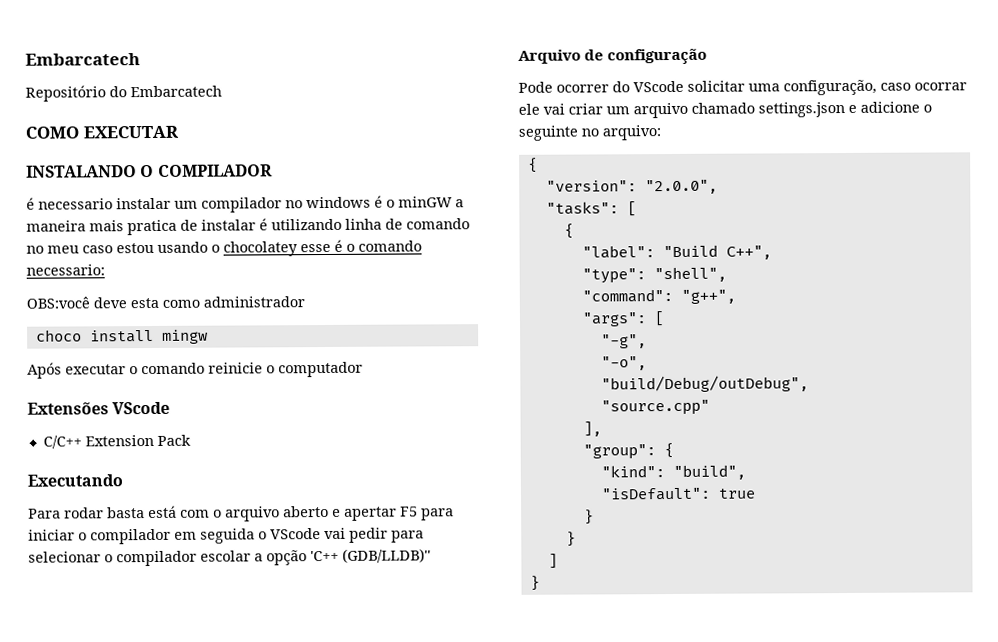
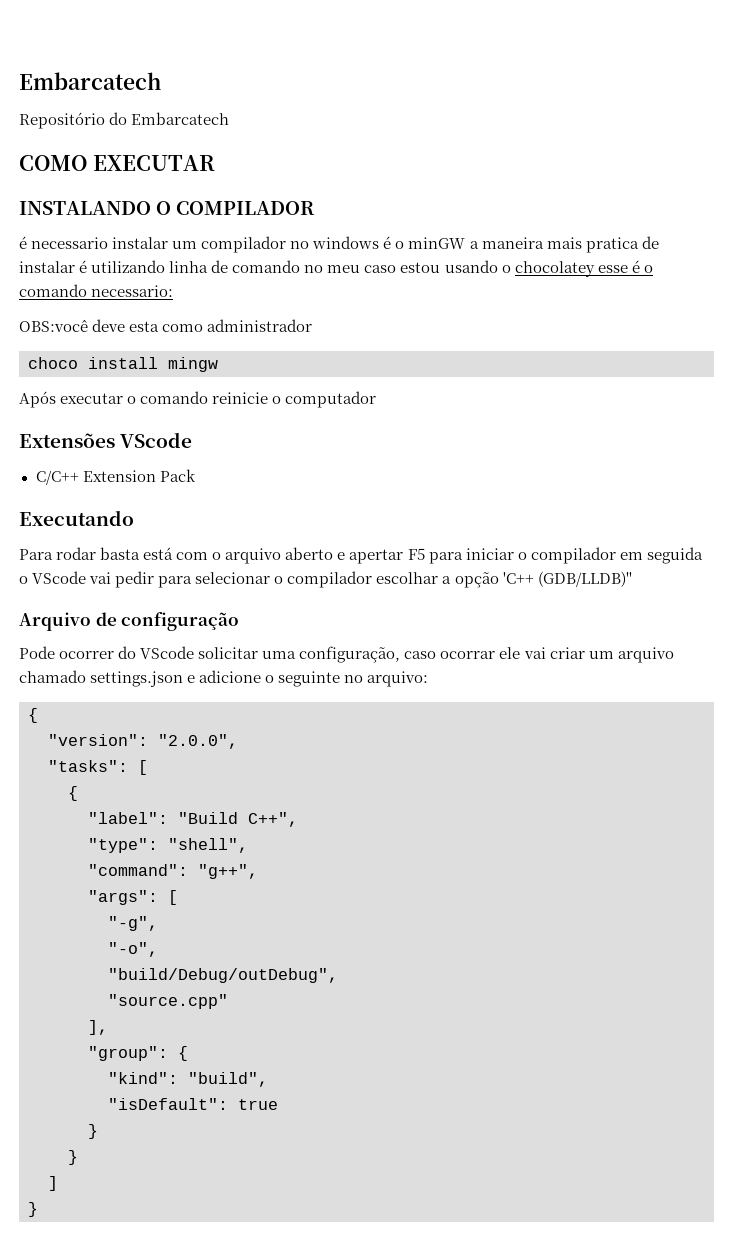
[200,550,251,562] escolar -> [376,572,439,584] escolhar

